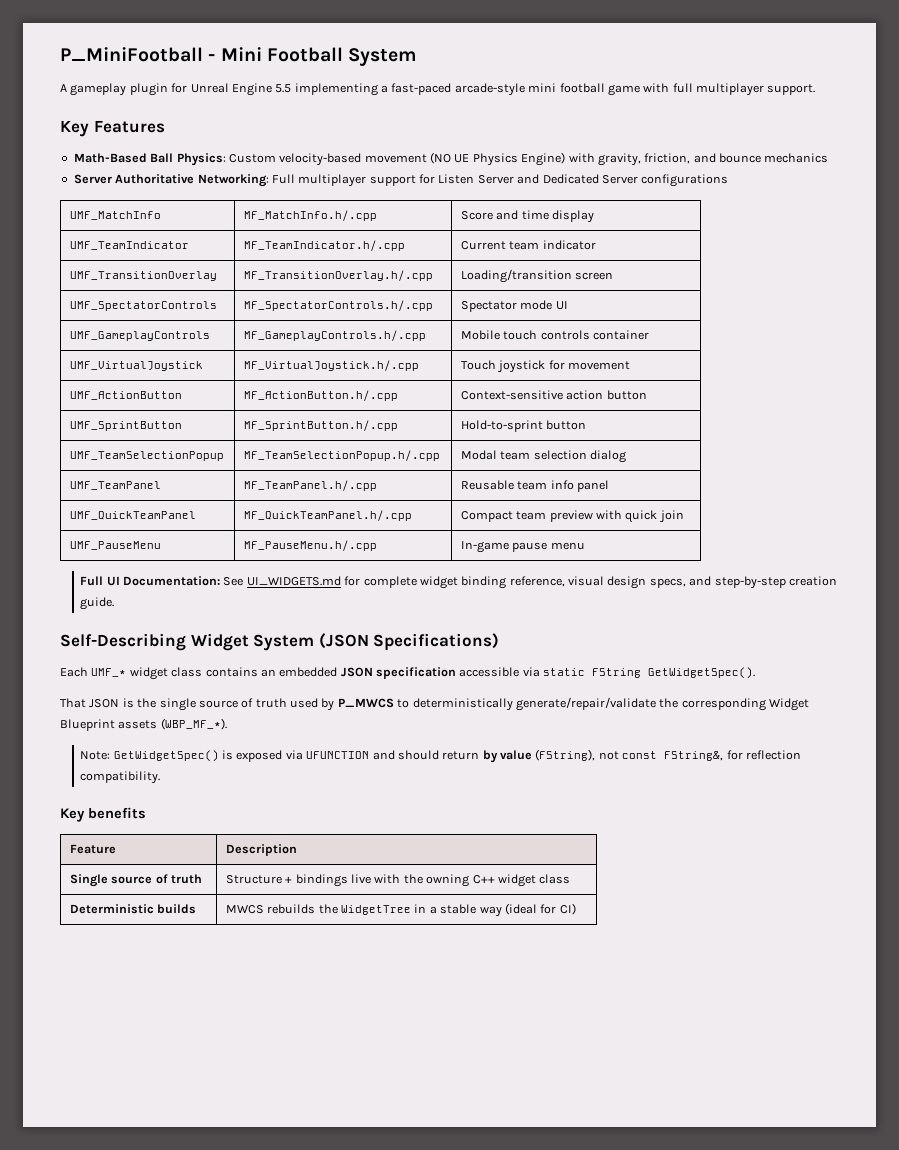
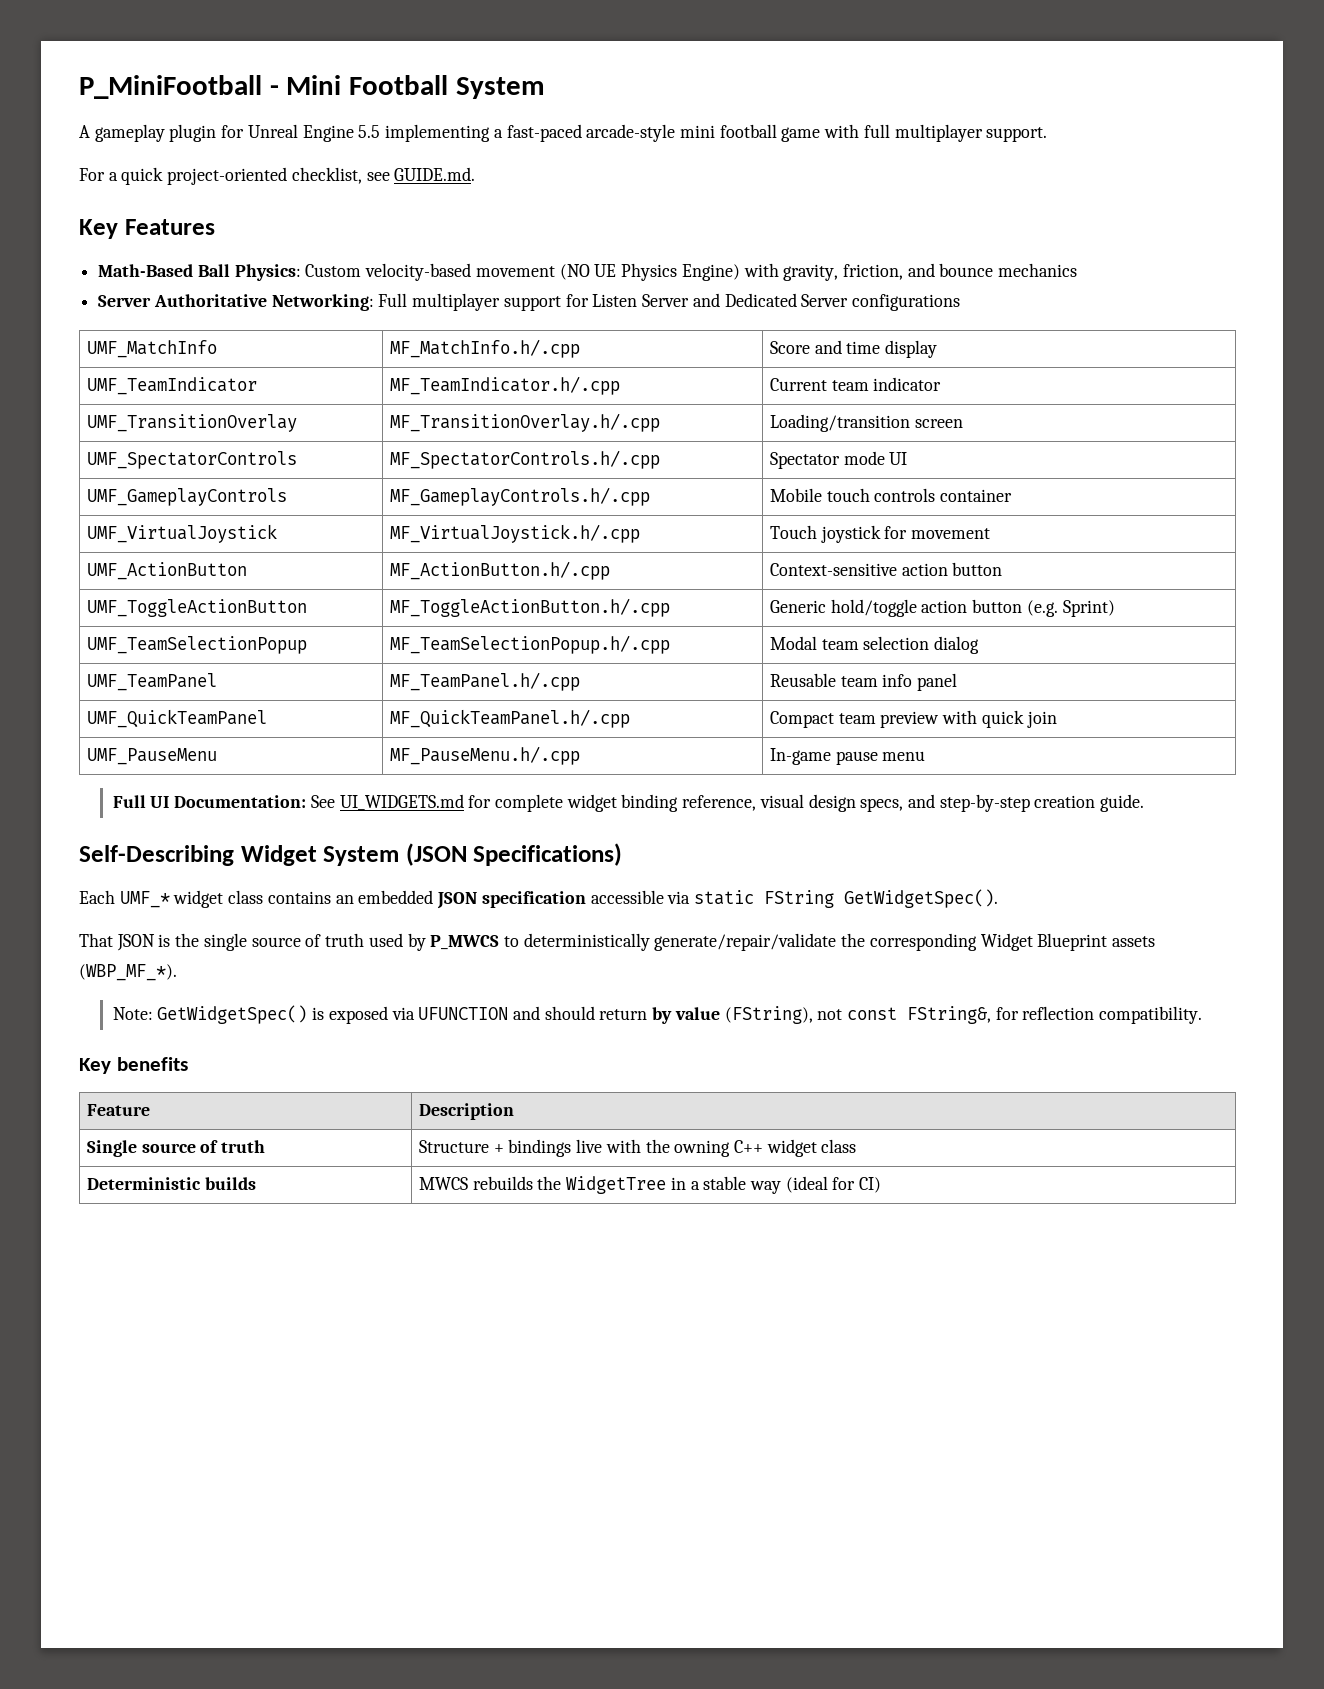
(816, 89) none -> [79,167,476,185] // For a quick project-oriented checklist, see GUIDE.md.
[69,421,182,431] [243,420,398,431] [460,420,587,432] UMF_SprintButton | MF_SprintButton.h/.cpp | Hold-to-sprint button -> [86,599,307,617] [389,598,670,617] [769,599,1115,617] UMF_ToggleActionButton | MF_ToggleActionButton.h/.cpp | Generic hold/toggle action button (e.g. Sprint)

